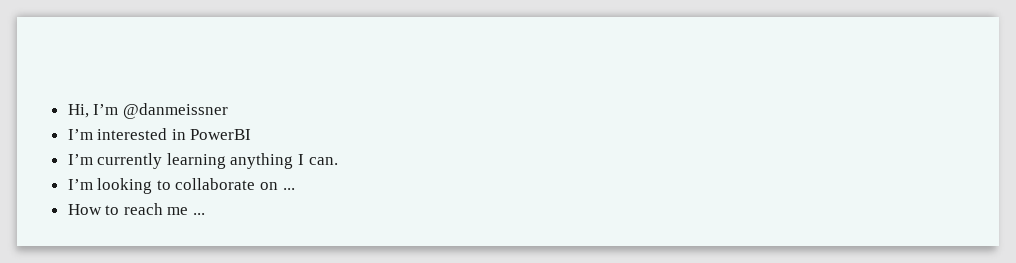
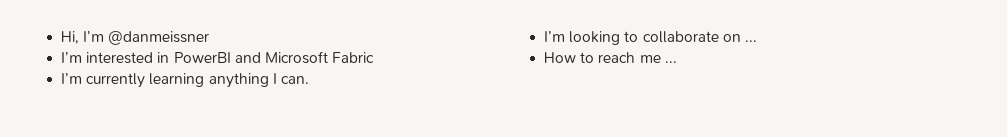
(252, 134) none -> [234,51,375,64] and Microsoft Fabric

